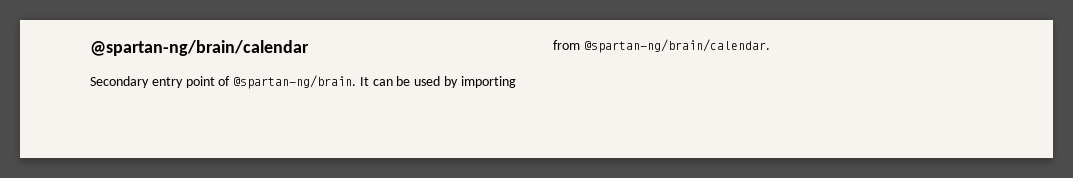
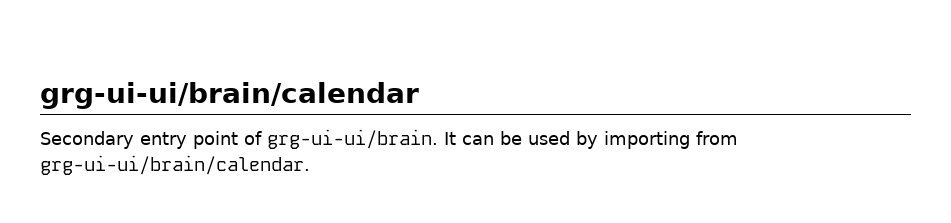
[90,40,309,56] @spartan-ng/brain/calendar -> [40,82,419,109] grg-ui-ui/brain/calendar
[233,75,357,89] @spartan-ng/brain. -> [267,129,438,149] grg-ui-ui/brain.
[583,39,770,53] @spartan-ng/brain/calendar. -> [40,155,310,175] grg-ui-ui/brain/calendar.

